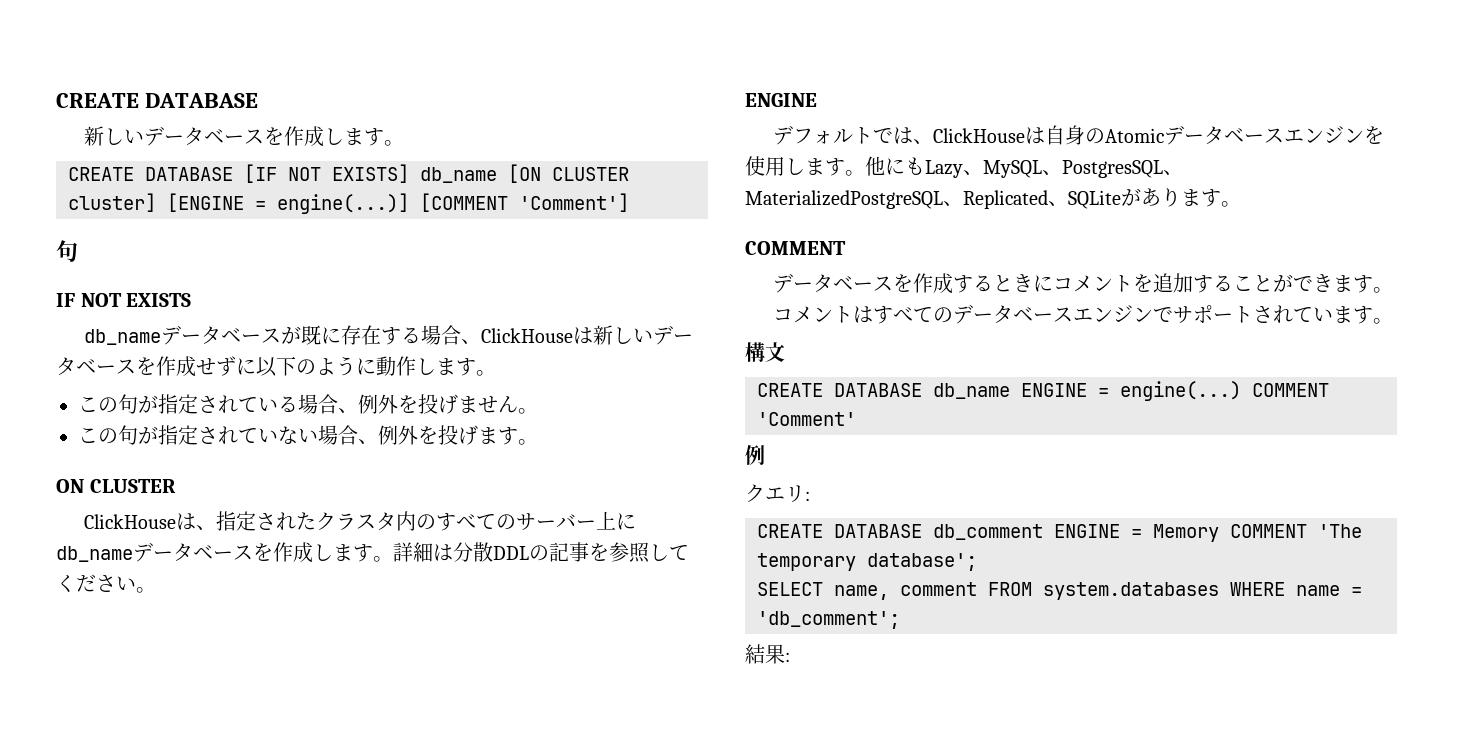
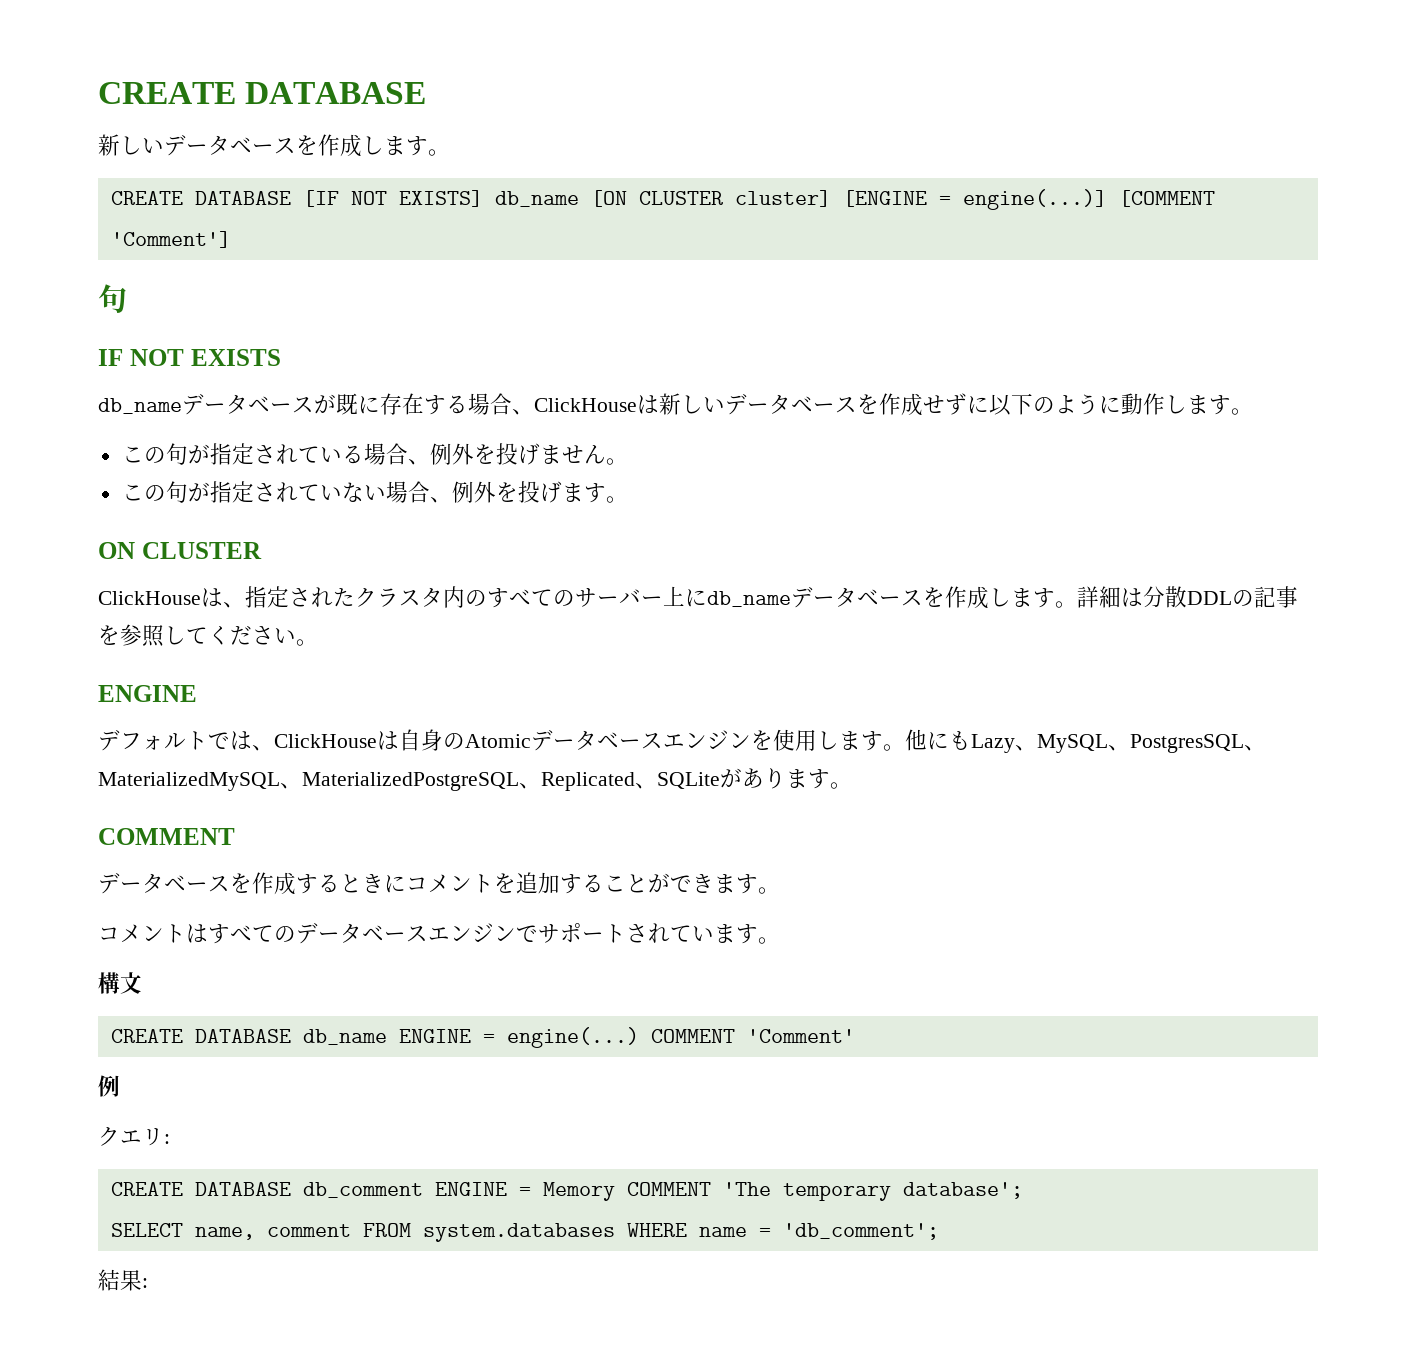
(1183, 172) none -> [98,772,302,791] MaterializedMySQL、

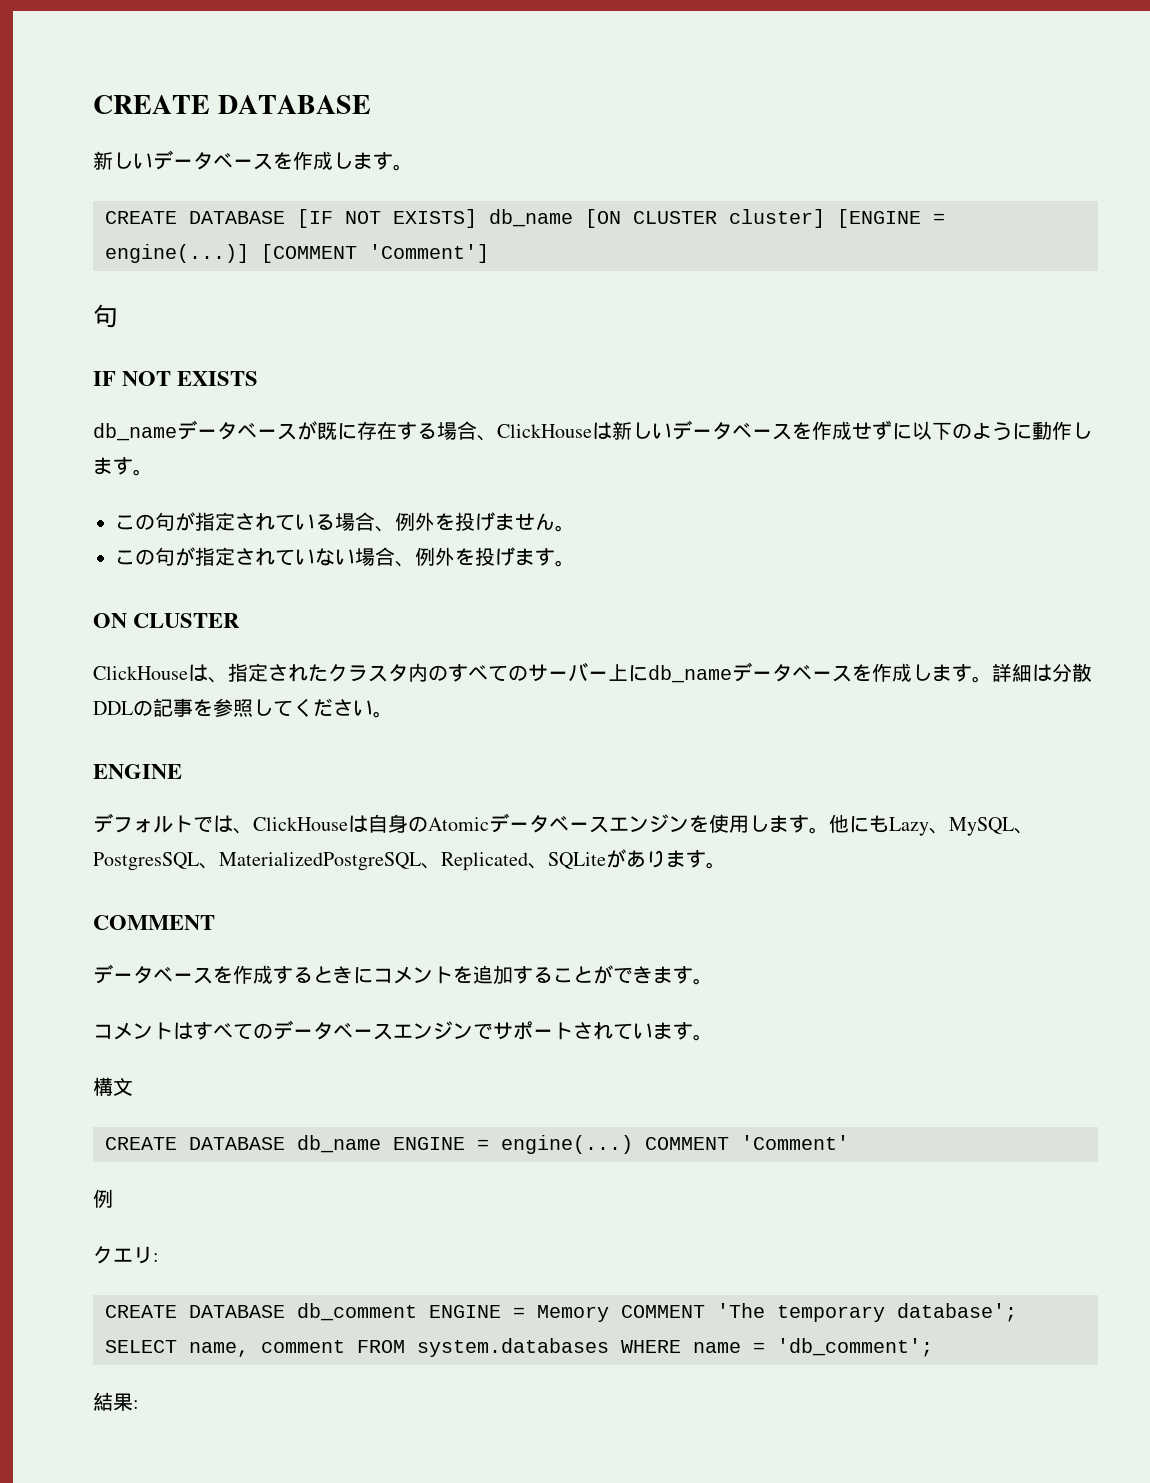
[98,772,302,791] MaterializedMySQL、 -> (219, 866) none

